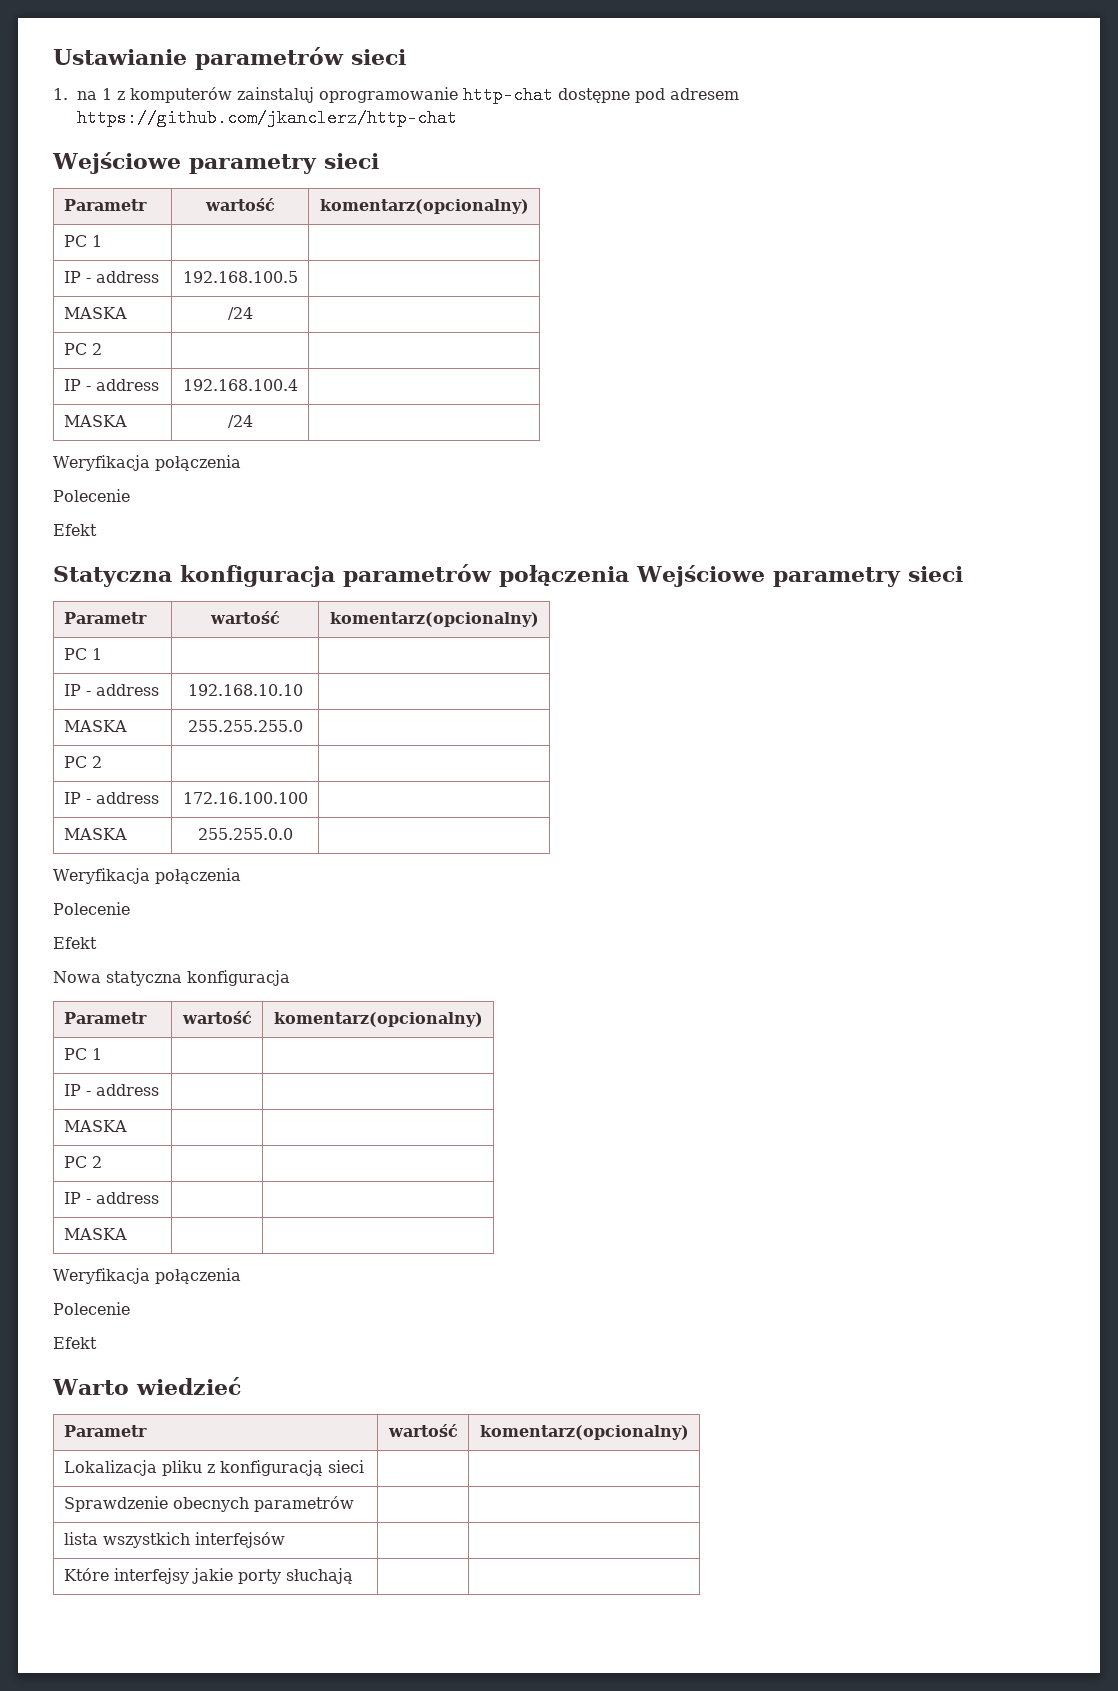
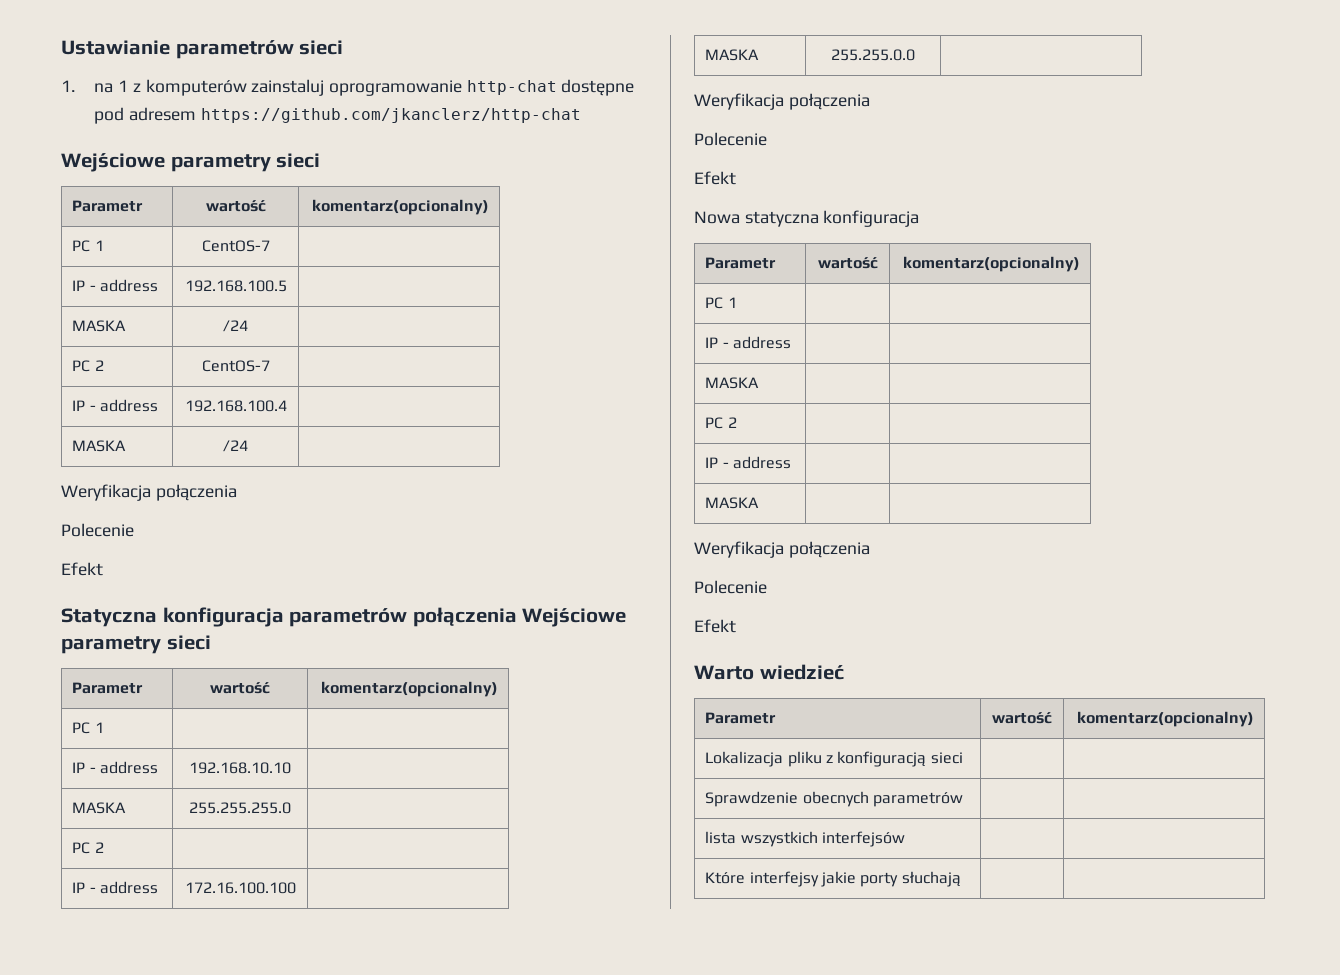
(102, 241) none -> [201,240,270,252] CentOS-7
(102, 349) none -> [201,360,270,372] CentOS-7

